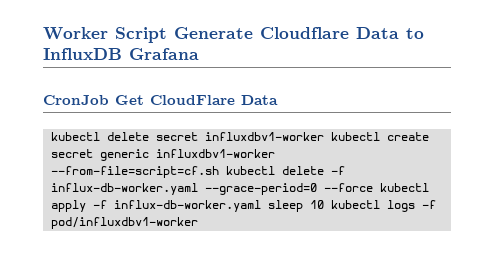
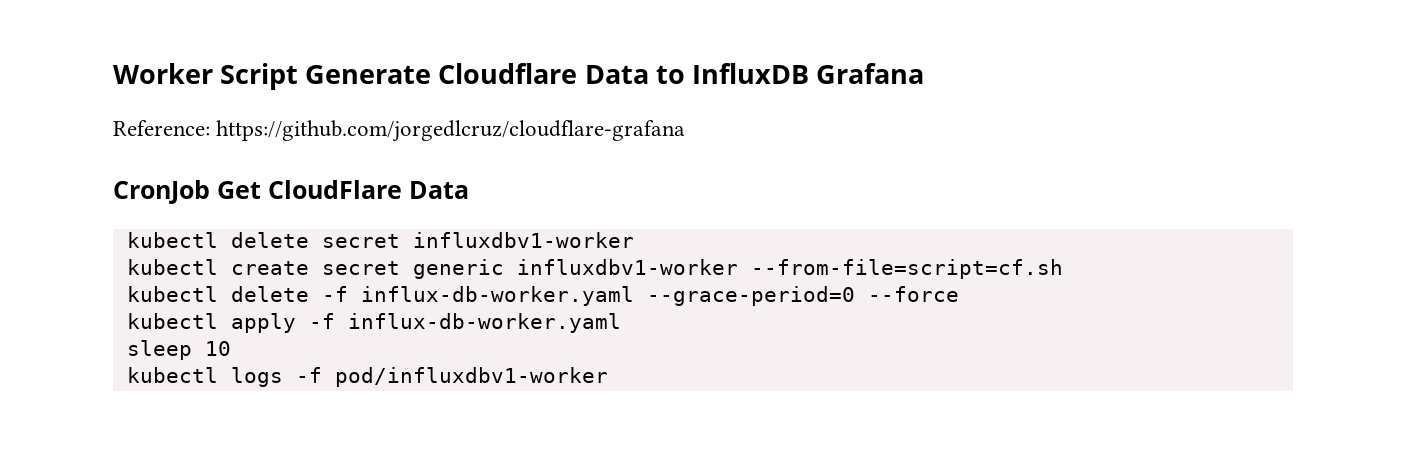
(199, 54) none -> [113,120,686,142] // Reference: https://github.com/jorgedlcruz/cloudflare-grafana
(324, 136) none -> (634, 240) //
(219, 172) none -> (1063, 269) //
(373, 187) none -> (959, 294) //
(261, 206) none -> (621, 323) //
(324, 204) none -> (231, 348) //

